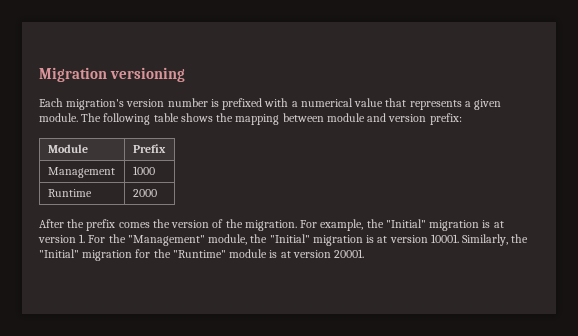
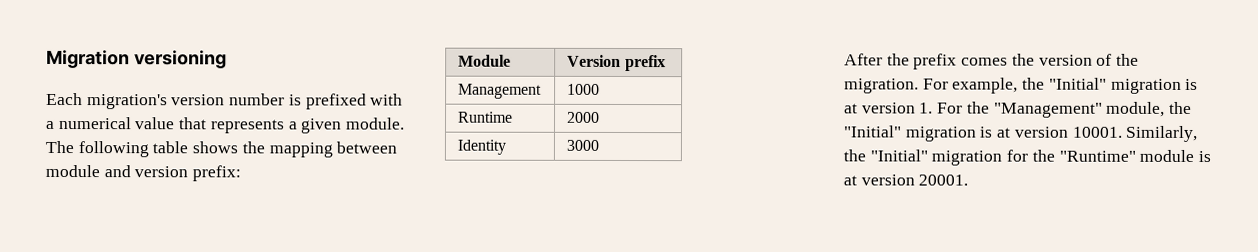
[132,144,166,153] Prefix -> [567,54,666,72] Version prefix
(157, 193) none -> [457,139,507,155] [566,139,600,151] // Identity | 3000

